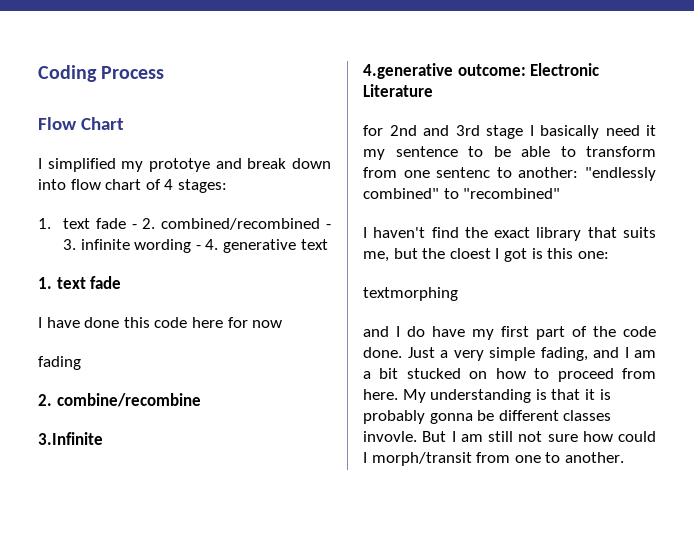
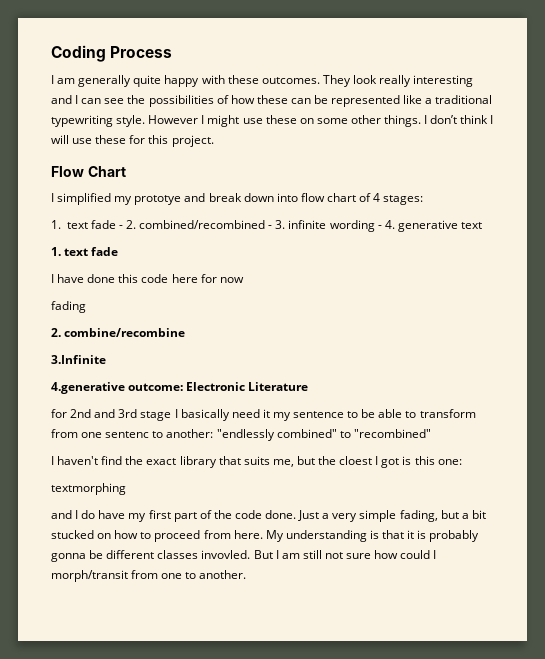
(165, 72) none -> [51,75,474,87] [51,95,493,107] [51,115,494,127] [51,135,214,147] // I am generally quite happy with these outcomes. They look really interesting and I can see the possibilities of how these can be represented like a traditional typewriting style. However I might use these on some other things. I don’t think I will use these for this project.
[593,347,656,358] and I am -> [440,510,459,519] but
[363,431,417,442] invovle. -> [201,550,251,559] invovled.

